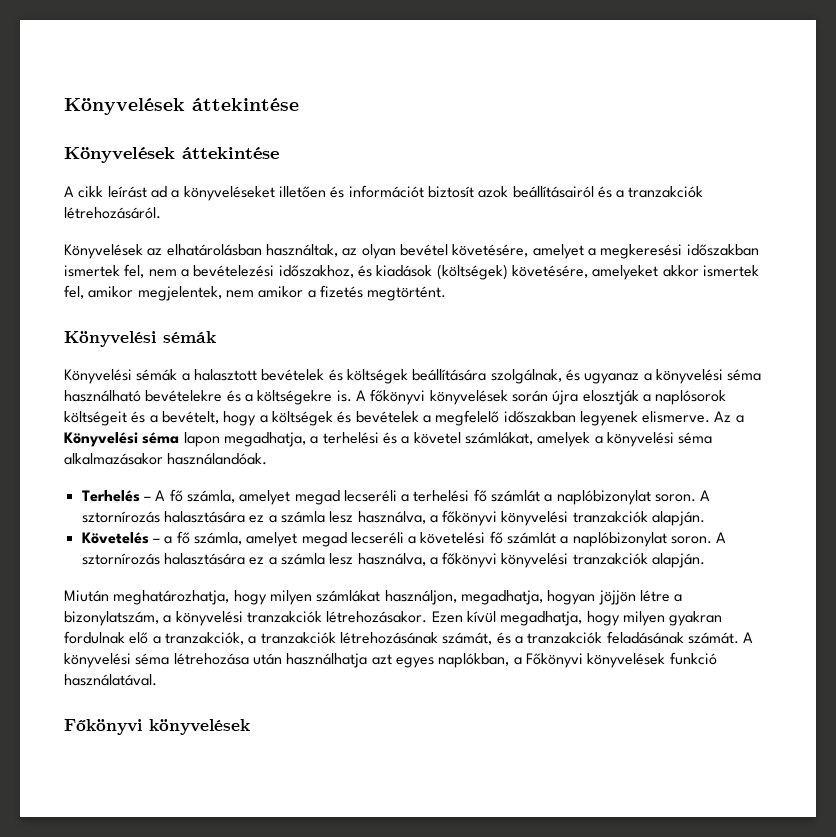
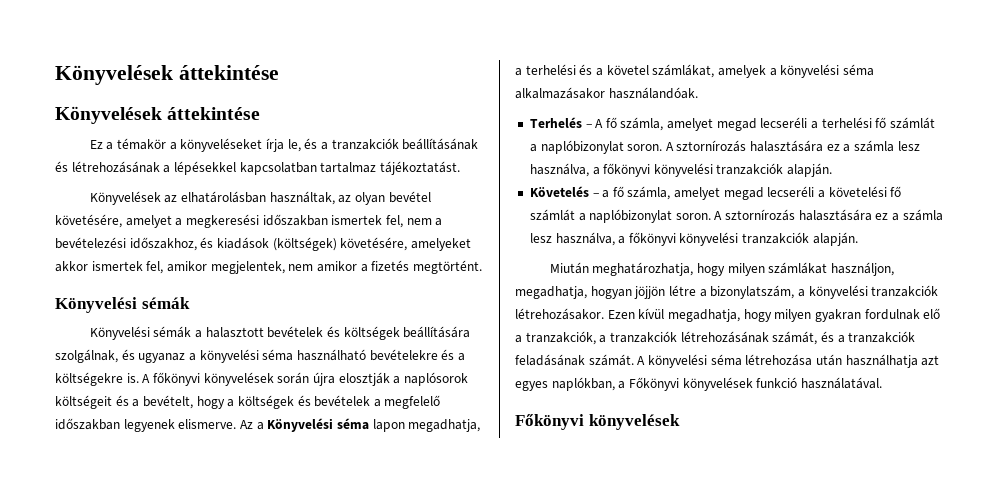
[64,185,704,201] [64,207,161,219] A cikk leírást ad a könyveléseket illetően és információt biztosít azok beállításairól és a tranzakciók létrehozásáról. -> [89,138,479,152] [55,161,460,175] Ez a témakör a könyveléseket írja le, és a tranzakciók beállításának és létrehozásának a lépésekkel kapcsolatban tartalmaz tájékoztatást.

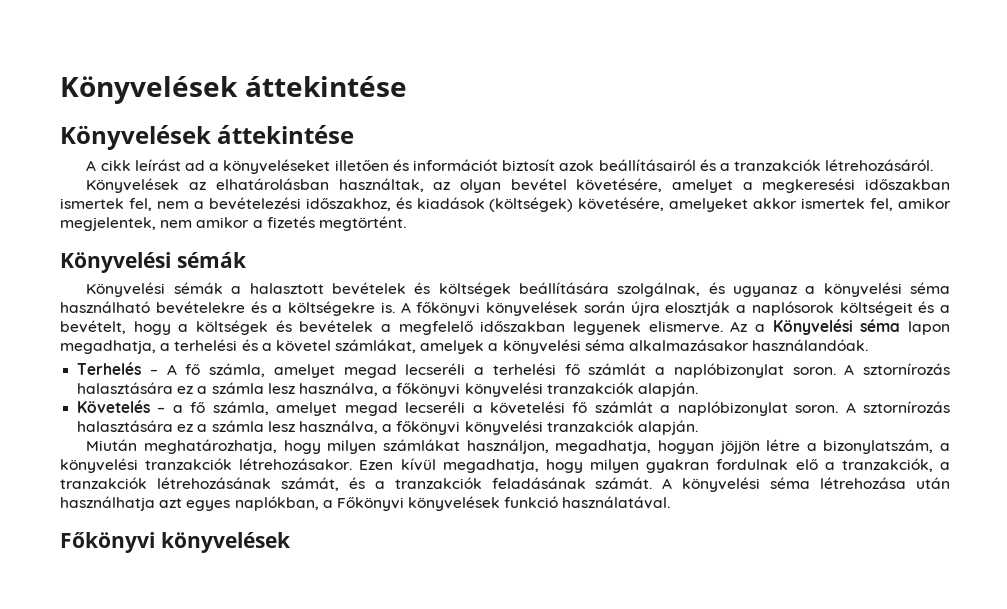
[89,138,479,152] [55,161,460,175] Ez a témakör a könyveléseket írja le, és a tranzakciók beállításának és létrehozásának a lépésekkel kapcsolatban tartalmaz tájékoztatást. -> [86,159,934,174] A cikk leírást ad a könyveléseket illetően és információt biztosít azok beállításairól és a tranzakciók létrehozásáról.

